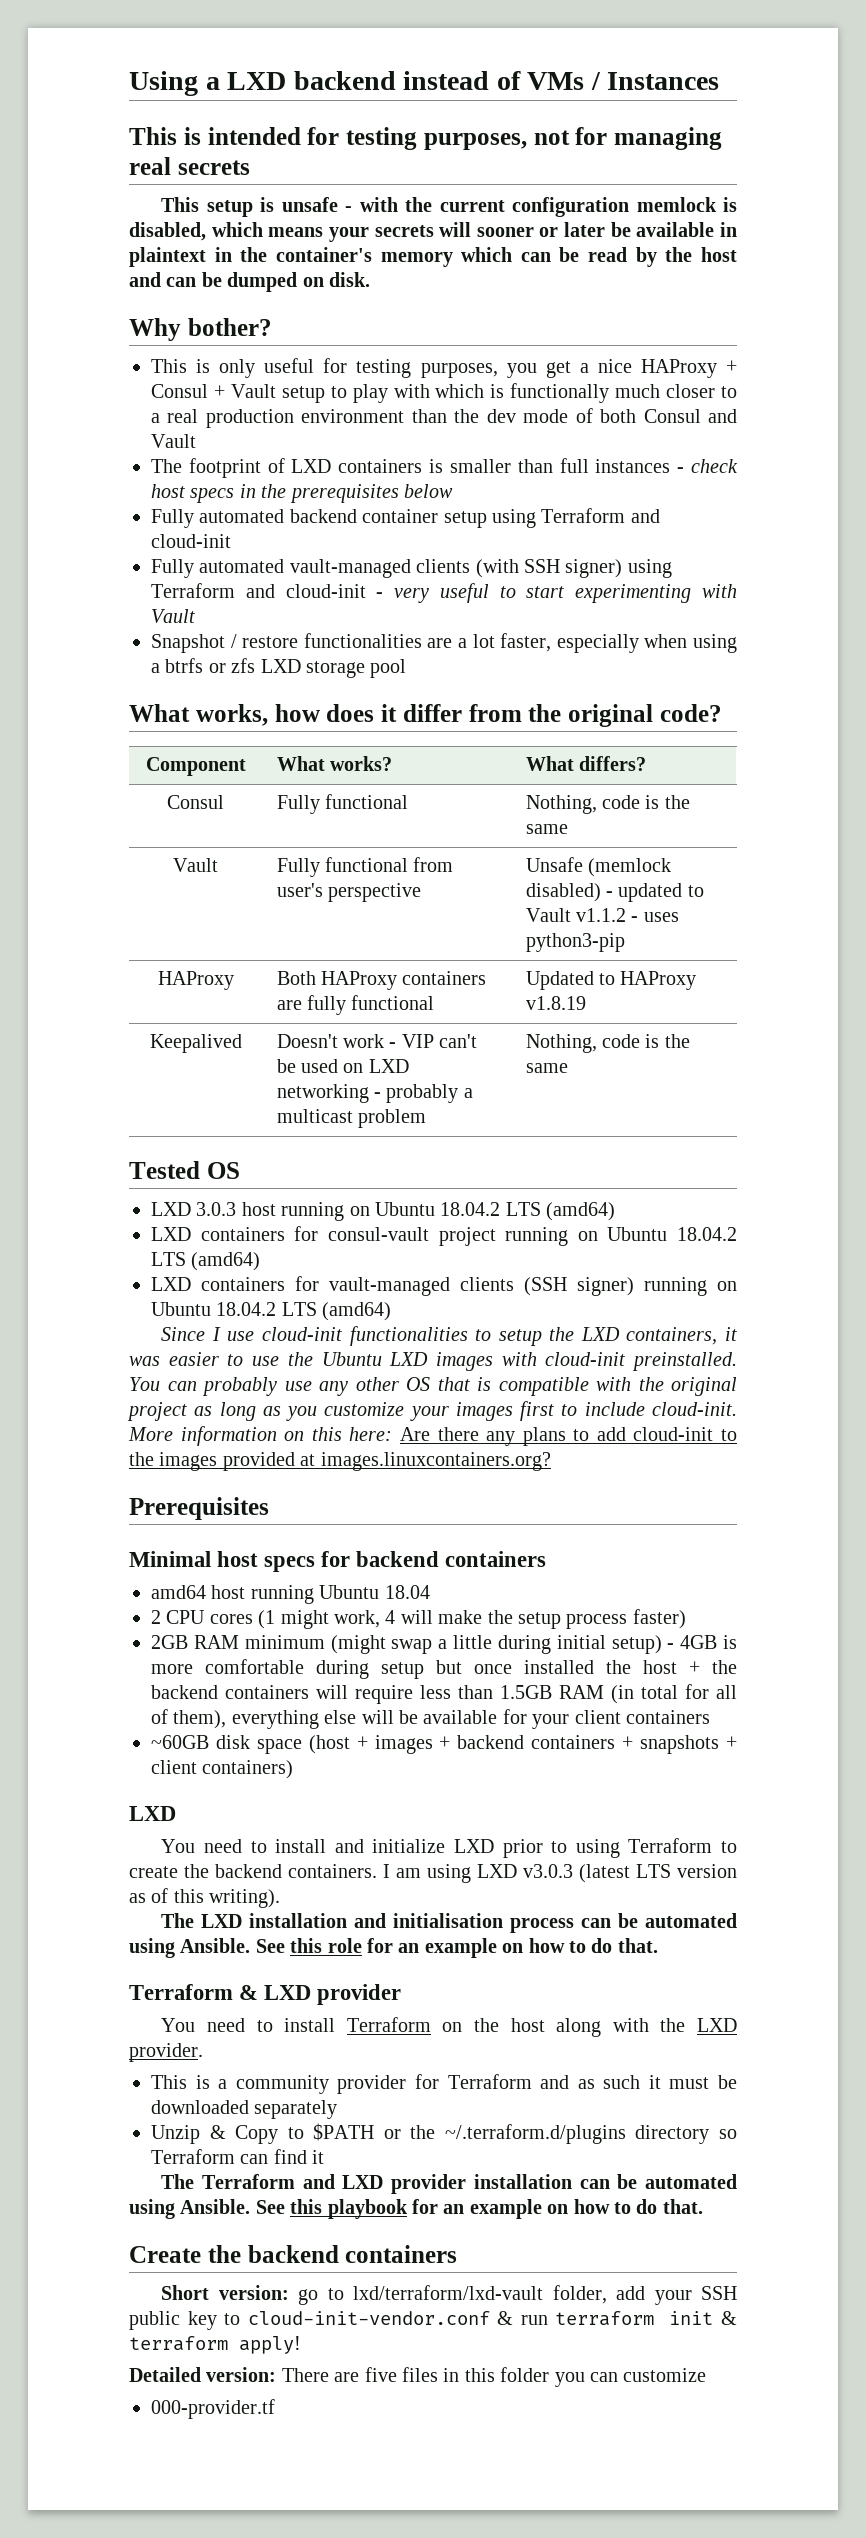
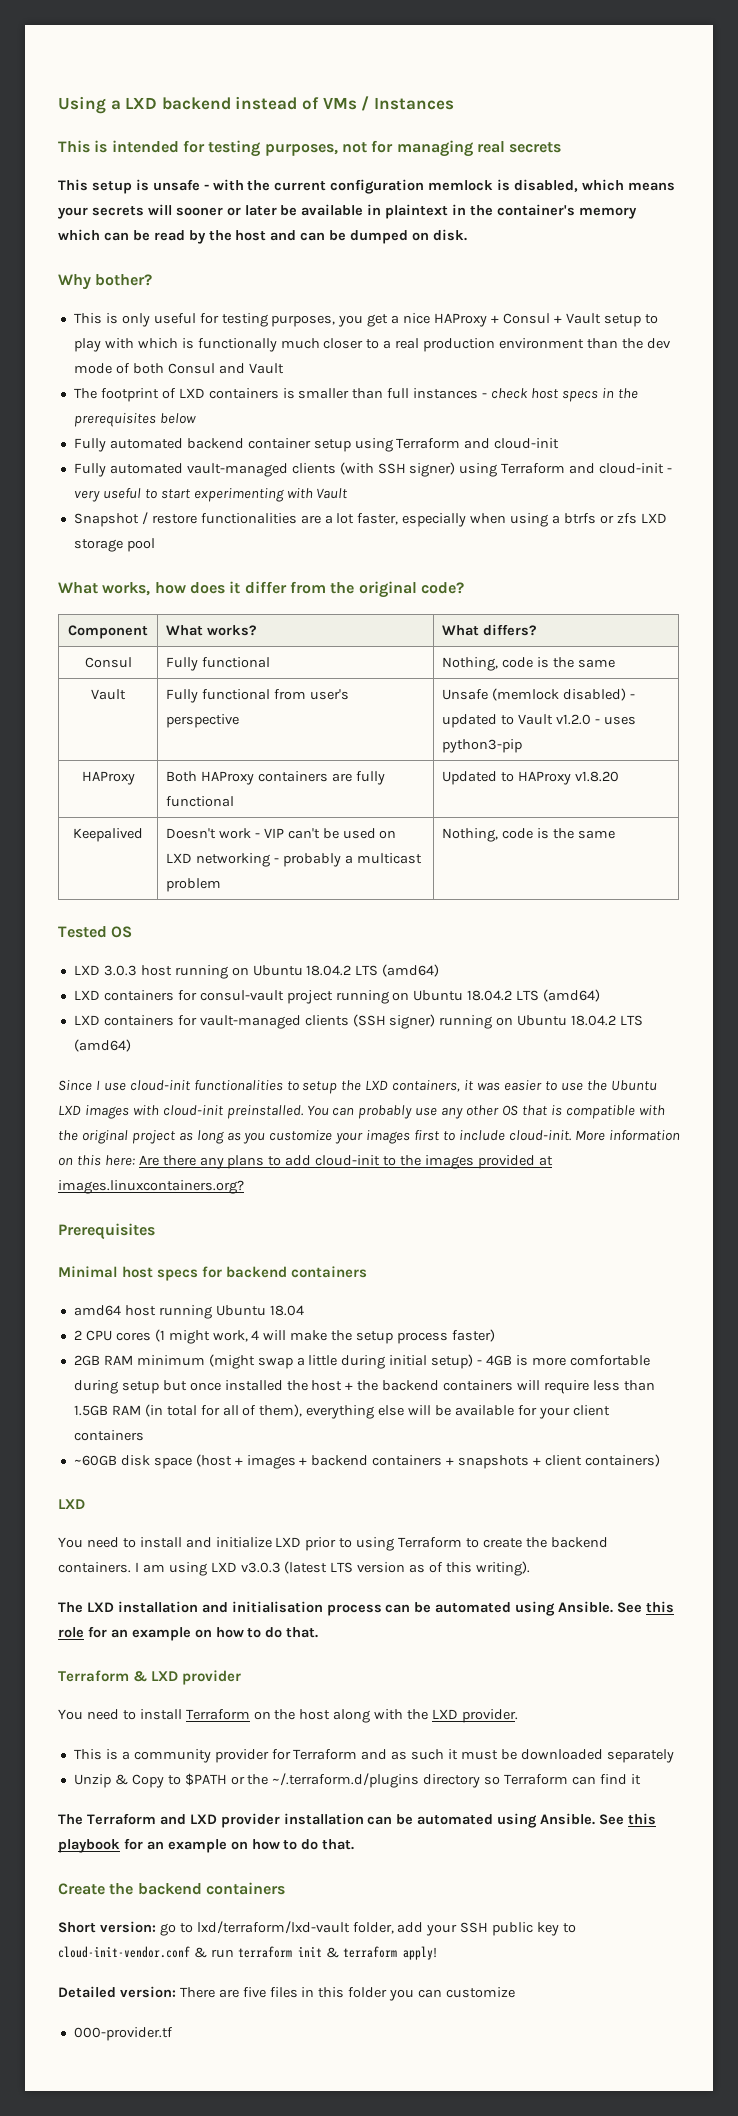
[576,908,627,922] v1.1.2 -> [555,714,591,725] v1.2.0
[525,996,586,1010] v1.8.19 -> [574,771,619,782] v1.8.20

